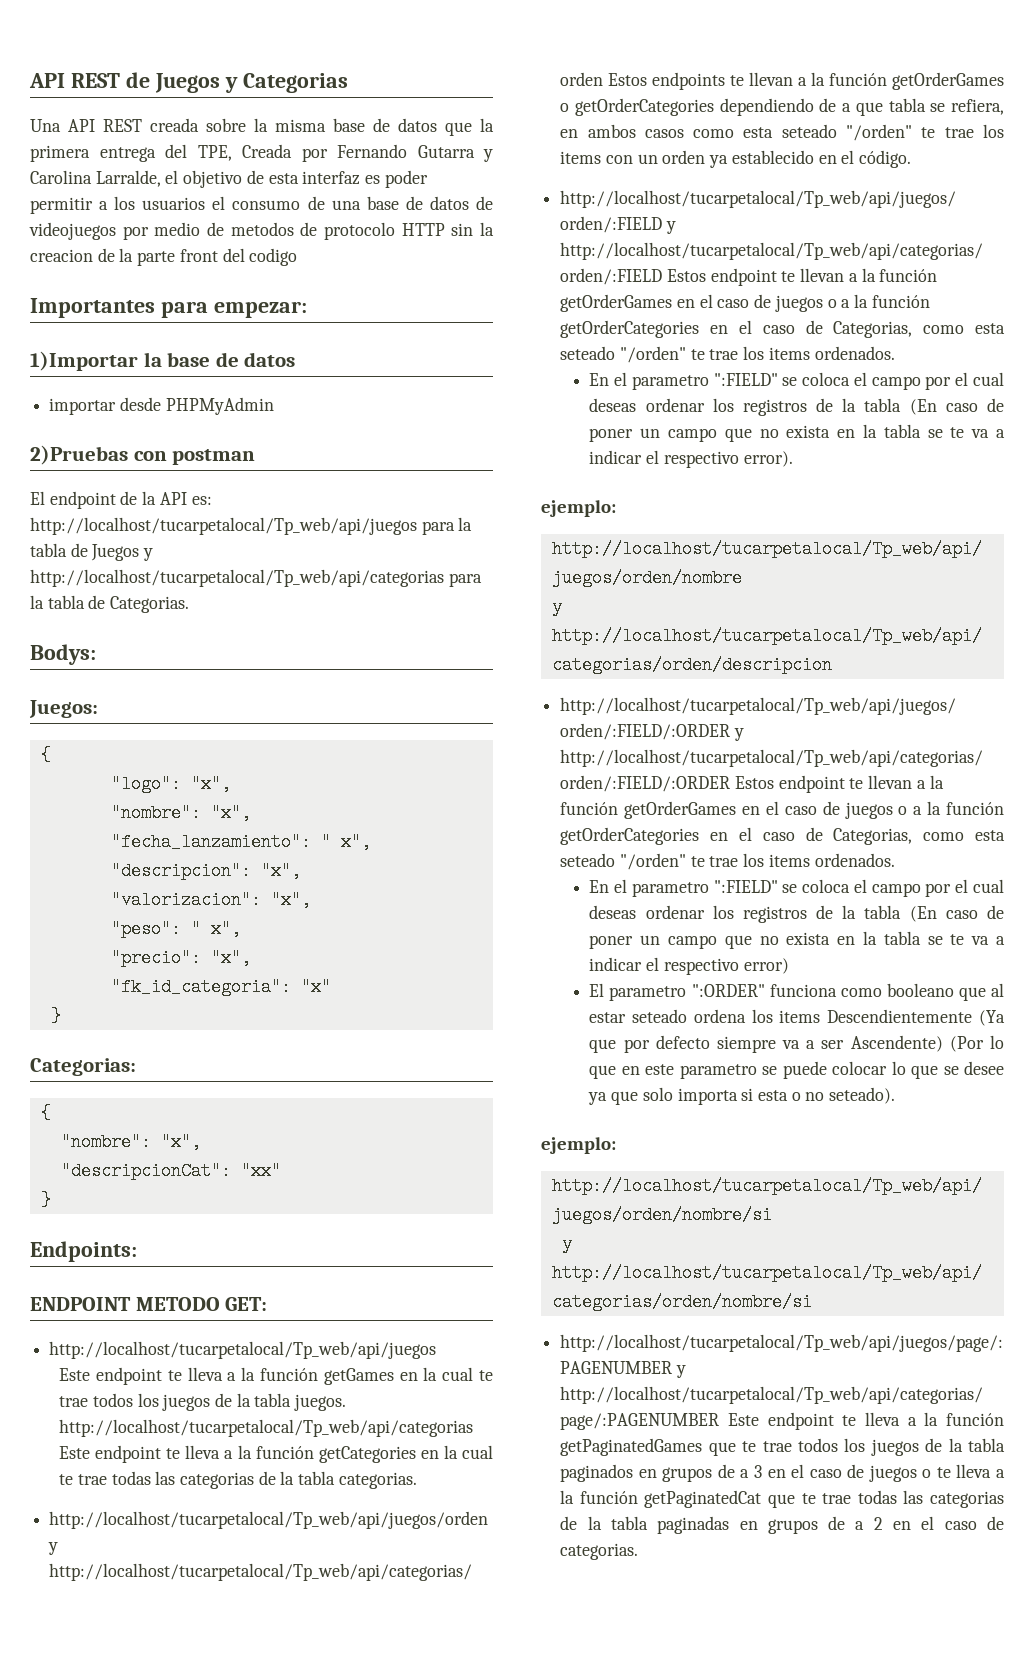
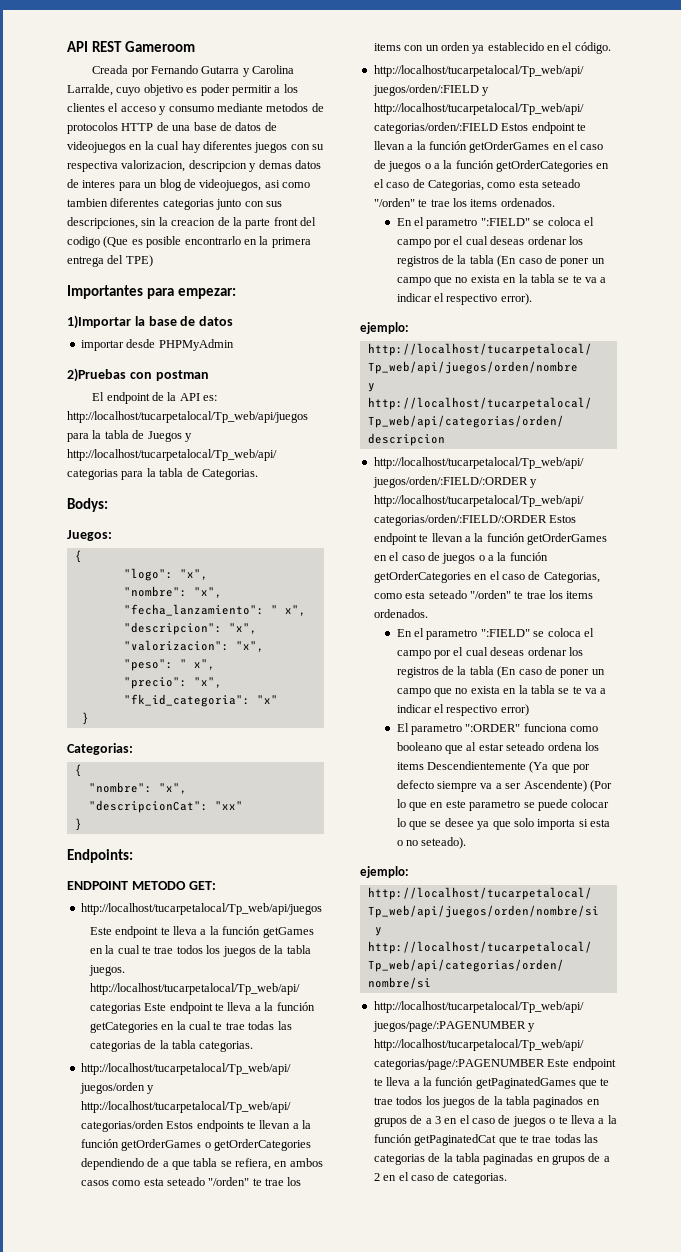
[29,72,348,93] [30,118,494,136] [30,144,232,162] API REST de Juegos y Categorias // Una API REST creada sobre la misma base de datos que la primera entrega del TPE, -> [67,41,195,52] API REST Gameroom //
[165,170,361,188] el objetivo de esta interfaz -> [116,84,183,96] cuyo objetivo
[142,196,301,210] usuarios el consumo -> [67,103,324,115] [67,122,154,134] clientes el acceso y consumo mediante metodos de protocolos HTTP
[122,222,445,240] por medio de metodos de protocolo HTTP -> [129,141,324,153] [67,160,321,172] [67,179,310,191] [67,198,282,210] [67,217,138,229] en la cual hay diferentes juegos con su respectiva valorizacion, descripcion y demas datos de interes para un blog de videojuegos, asi como tambien diferentes categorias junto con sus descripciones,
(298, 257) none -> [103,236,311,248] [67,255,153,267] (Que es posible encontrarlo en la primera entrega del TPE)

